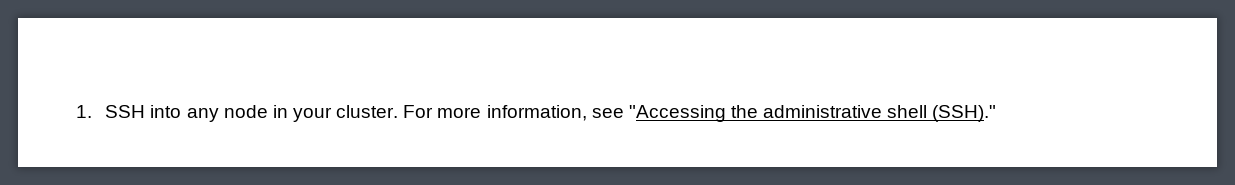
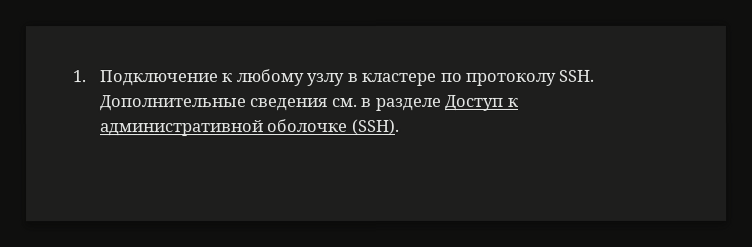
[105,105,997,122] SSH into any node in your cluster. For more information, see "Accessing the administrative shell (SSH)." -> [98,69,595,87] [98,94,518,112] [98,118,400,137] Подключение к любому узлу в кластере по протоколу SSH. Дополнительные сведения см. в разделе Доступ к административной оболочке (SSH).

